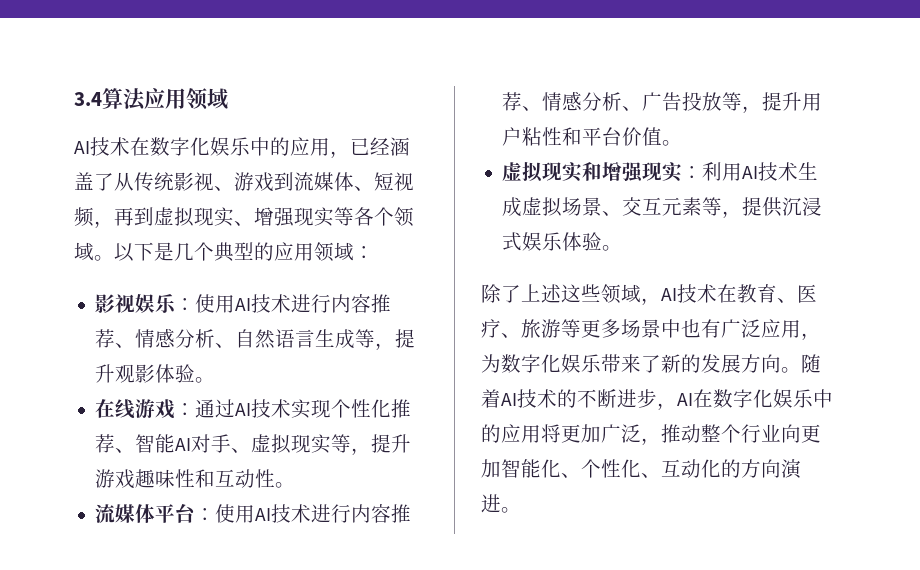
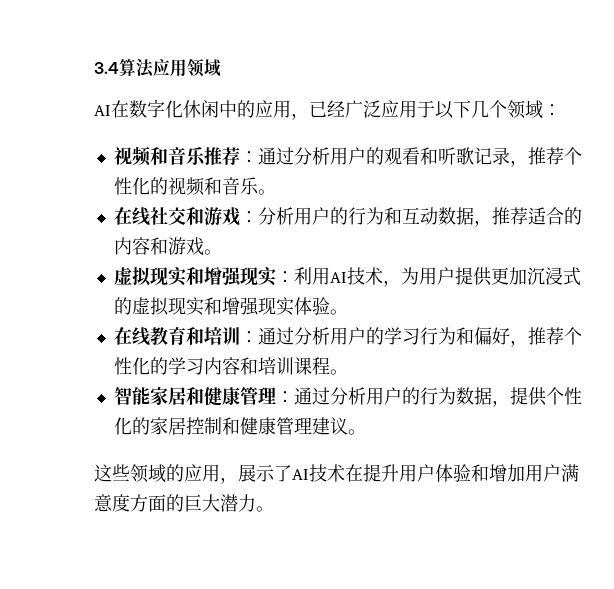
[90,137,250,156] 技术在数字化娱乐 -> [111,99,219,118] 在数字化休闲
[390,137,410,156] [74,172,414,192] [74,207,414,228] [74,242,374,262] [95,294,392,313] [95,329,416,350] [95,364,216,383] [95,399,412,419] [95,434,412,455] [95,469,296,489] [95,503,412,523] [502,92,823,113] [502,127,663,146] 涵盖了从传统影视、游戏到流媒体、短视频，再到虚拟现实、增强现实等各个领域。以下是几个典型的应用领域： // 影视娱乐：使用AI技术进行内容推荐、情感分析、自然语言生成等，提升观影体验。 // 在线游戏：通过AI技术实现个性化推荐、智能AI对手、虚拟现实等，提升游戏趣味性和互动性。 // 流媒体平台：使用AI技术进行内容推荐、情感分析、广告投放等，提升用户粘性和平台价值 -> [345,100,561,119] [113,146,582,167] [113,177,276,196] [113,207,582,227] [113,237,204,256] 广泛应用于以下几个领域： // 视频和音乐推荐：通过分析用户的观看和听歌记录，推荐个性化的视频和音乐。 // 在线社交和游戏：分析用户的行为和互动数据，推荐适合的内容和游戏
[798,162,819,180] [502,197,823,218] [502,232,623,251] [481,284,817,305] [481,319,821,340] [481,354,821,373] [481,389,833,410] [481,424,821,445] [481,459,802,479] [481,494,501,513] 生成虚拟场景、交互元素等，提供沉浸式娱乐体验。 // 除了上述这些领域，AI技术在教育、医疗、旅游等更多场景中也有广泛应用，为数字化娱乐带来了新的发展方向。随着AI技术的不断进步，AI在数字化娱乐中的应用将更加广泛，推动整个行业向更加智能化、个性化、互动化的方向演进 -> [382,267,581,287] [113,297,348,316] [113,327,582,347] [113,357,348,375] [113,387,582,407] [113,417,366,435] [94,464,579,484] [94,494,256,512] ，为用户提供更加沉浸式的虚拟现实和增强现实体验。 // 在线教育和培训：通过分析用户的学习行为和偏好，推荐个性化的学习内容和培训课程。 // 智能家居和健康管理：通过分析用户的行为数据，提供个性化的家居控制和健康管理建议。 // 这些领域的应用，展示了AI技术在提升用户体验和增加用户满意度方面的巨大潜力

